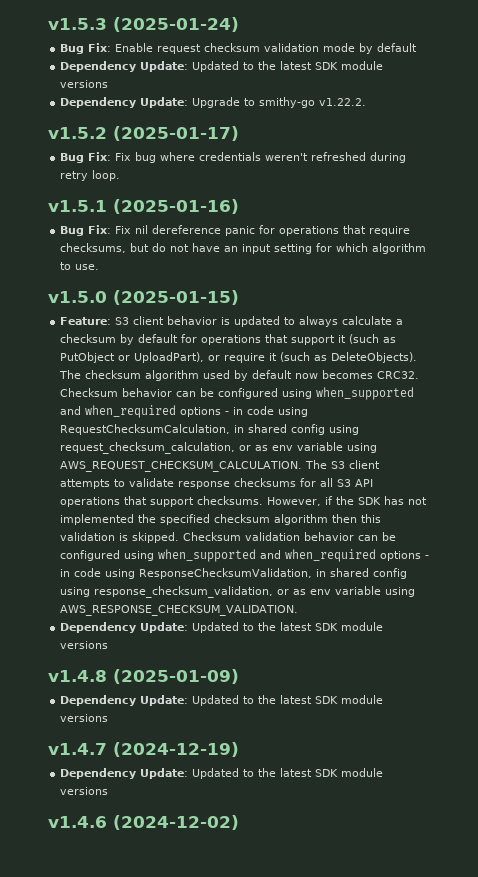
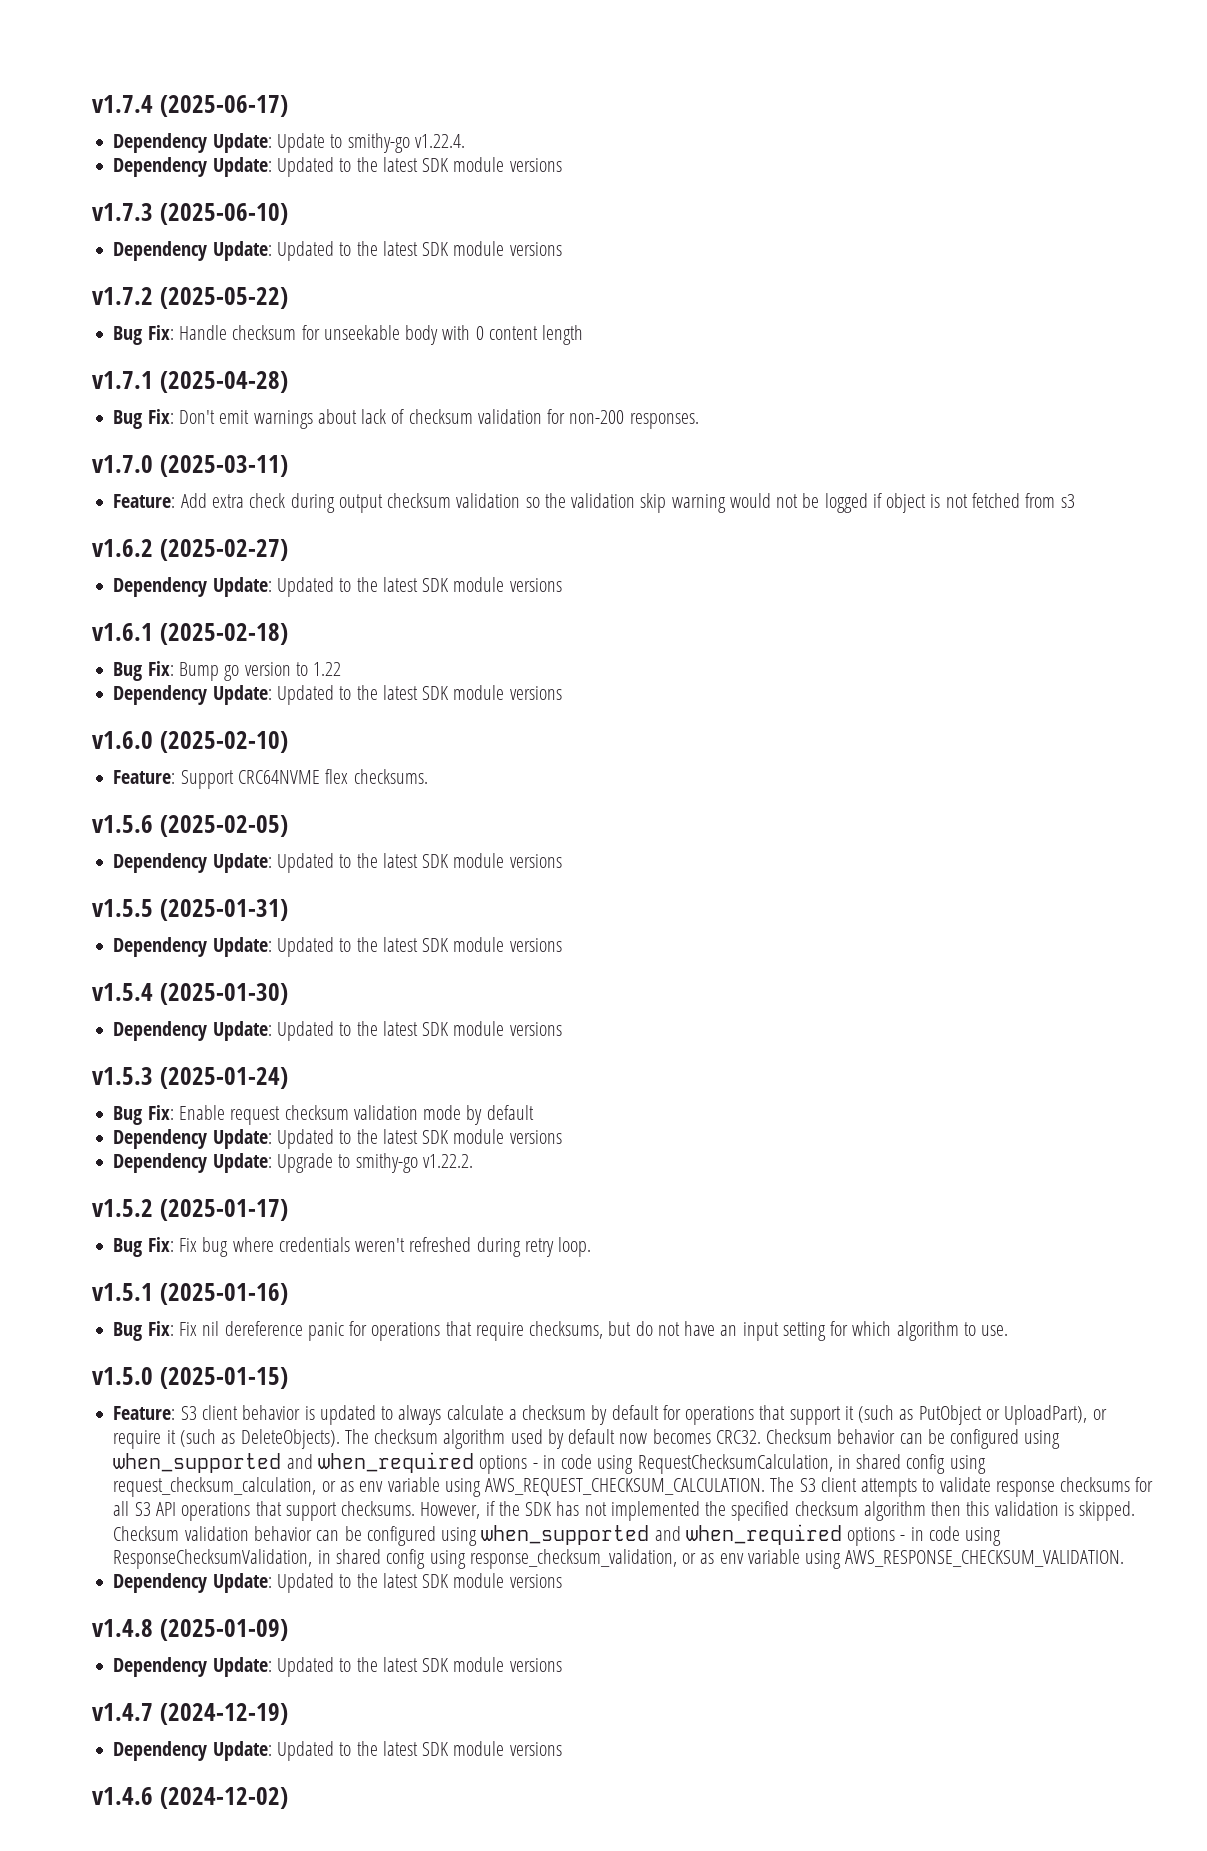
(48, 24) none -> [92,95,288,117] [113,133,465,153] [113,157,562,177] [92,203,288,225] [113,241,562,261] [92,287,288,309] [113,325,584,345] [92,371,288,393] [113,409,699,429] [92,455,288,477] [113,493,1075,513] [92,539,288,561] [113,577,562,597] [92,623,288,645] [113,661,342,681] [113,685,562,705] [92,731,288,753] [113,769,428,789] [92,815,288,837] [113,853,562,873] [92,899,288,921] [113,937,562,957] [92,983,288,1005] [113,1021,562,1041] v1.7.4 (2025-06-17) // Dependency Update: Update to smithy-go v1.22.4. // Dependency Update: Updated to the latest SDK module versions // v1.7.3 (2025-06-10) // Dependency Update: Updated to the latest SDK module versions // v1.7.2 (2025-05-22) // Bug Fix: Handle checksum for unseekable body with 0 content length // v1.7.1 (2025-04-28) // Bug Fix: Don't emit warnings about lack of checksum validation for non-200 responses. // v1.7.0 (2025-03-11) // Feature: Add extra check during output checksum validation so the validation skip warning would not be logged if object is not fetched from s3 // v1.6.2 (2025-02-27) // Dependency Update: Updated to the latest SDK module versions // v1.6.1 (2025-02-18) // Bug Fix: Bump go version to 1.22 // Dependency Update: Updated to the latest SDK module versions // v1.6.0 (2025-02-10) // Feature: Support CRC64NVME flex checksums. // v1.5.6 (2025-02-05) // Dependency Update: Updated to the latest SDK module versions // v1.5.5 (2025-01-31) // Dependency Update: Updated to the latest SDK module versions // v1.5.4 (2025-01-30) // Dependency Update: Updated to the latest SDK module versions //

